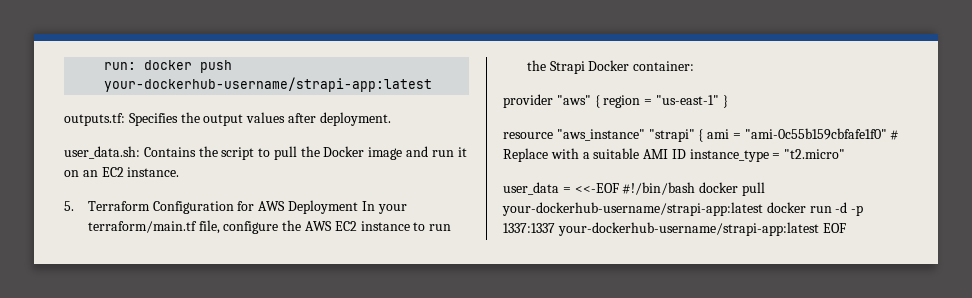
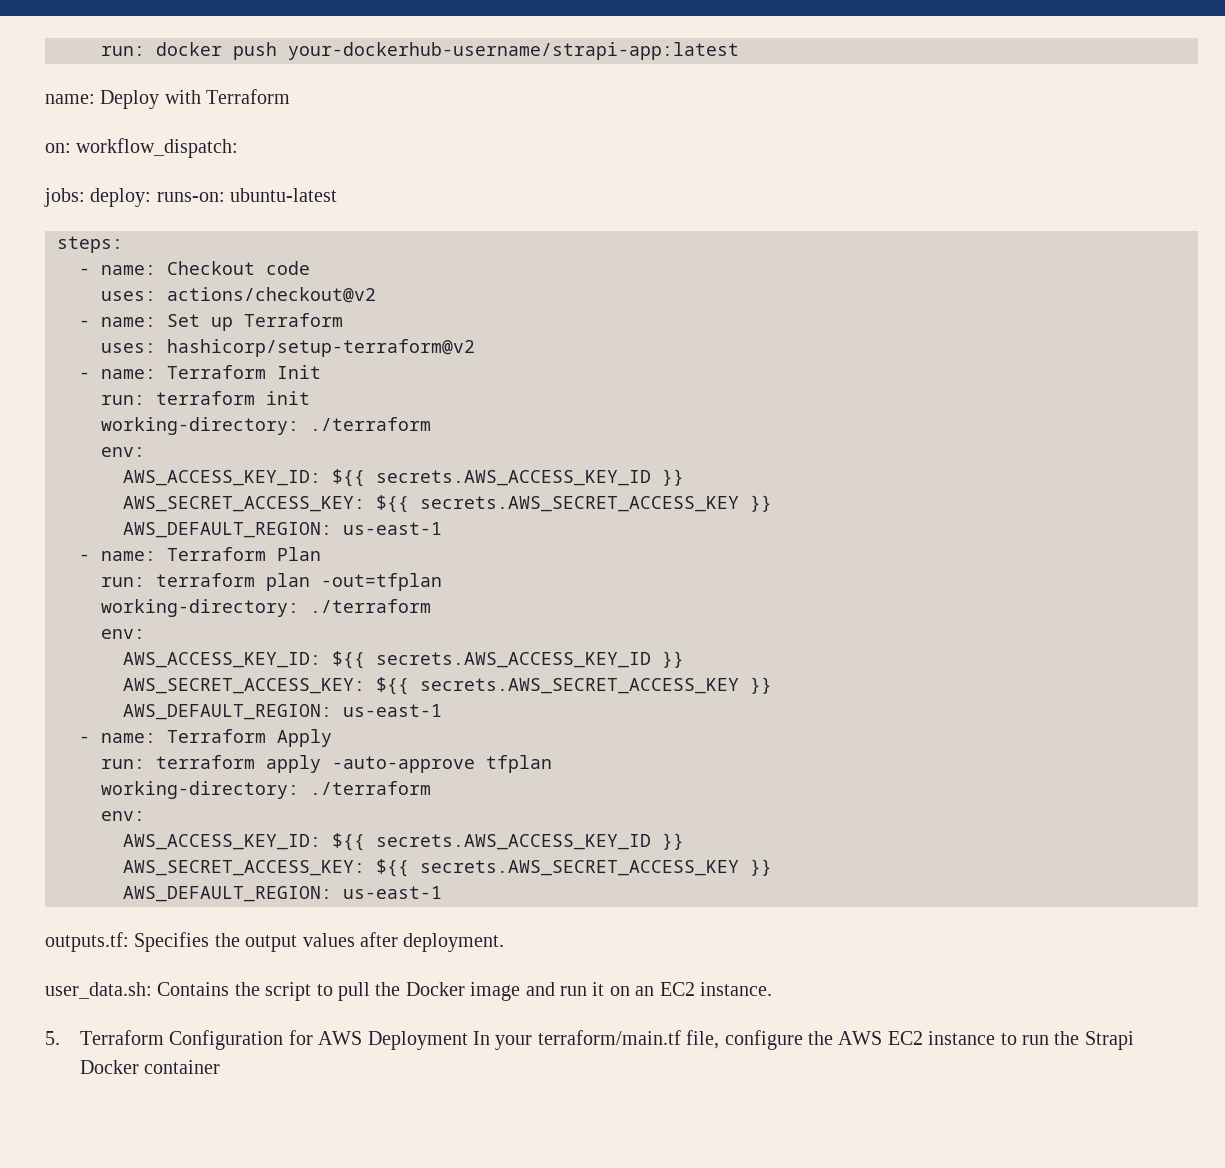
(433, 84) none -> [45,89,291,109] [45,138,239,158] [44,188,338,207] [57,236,123,253] [79,261,310,275] [101,287,376,303] [79,313,343,331] [101,339,475,357] [79,365,321,379] [101,391,310,405] [101,417,431,435] [101,447,145,457] [123,469,684,487] [123,495,772,513] [123,522,442,538] [79,547,321,561] [101,573,442,591] [101,599,431,617] [101,629,145,639] [123,651,684,669] [123,677,772,695] [123,704,442,720] [79,729,332,747] [101,755,552,773] [101,781,431,799] [101,811,145,821] [123,833,684,851] [123,859,772,877] [123,886,442,902] // name: Deploy with Terraform // on: workflow_dispatch: // jobs: deploy: runs-on: ubuntu-latest // steps: // - name: Checkout code // uses: actions/checkout@v2 // - name: Set up Terraform // uses: hashicorp/setup-terraform@v2 // - name: Terraform Init // run: terraform init // working-directory: ./terraform // env: // AWS_ACCESS_KEY_ID: ${{ secrets.AWS_ACCESS_KEY_ID }} // AWS_SECRET_ACCESS_KEY: ${{ secrets.AWS_SECRET_ACCESS_KEY }} // AWS_DEFAULT_REGION: us-east-1 // - name: Terraform Plan // run: terraform plan -out=tfplan // working-directory: ./terraform // env: // AWS_ACCESS_KEY_ID: ${{ secrets.AWS_ACCESS_KEY_ID }} // AWS_SECRET_ACCESS_KEY: ${{ secrets.AWS_SECRET_ACCESS_KEY }} // AWS_DEFAULT_REGION: us-east-1 // - name: Terraform Apply // run: terraform apply -auto-approve tfplan // working-directory: ./terraform // env: // AWS_ACCESS_KEY_ID: ${{ secrets.AWS_ACCESS_KEY_ID }} // AWS_SECRET_ACCESS_KEY: ${{ secrets.AWS_SECRET_ACCESS_KEY }} // AWS_DEFAULT_REGION: us-east-1
[633,61,695,71] [503,94,728,108] [503,128,900,142] [503,148,846,162] [503,182,765,196] [502,202,864,216] [503,222,846,236] container: // provider "aws" { region = "us-east-1" } // resource "aws_instance" "strapi" { ami = "ami-0c55b159cbfafe1f0" # Replace with a suitable AMI ID instance_type = "t2.micro" // user_data = <<-EOF #!/bin/bash docker pull your-dockerhub-username/strapi-app:latest docker run -d -p 1337:1337 your-dockerhub-username/strapi-app:latest EOF -> [144,1060,221,1074] container

